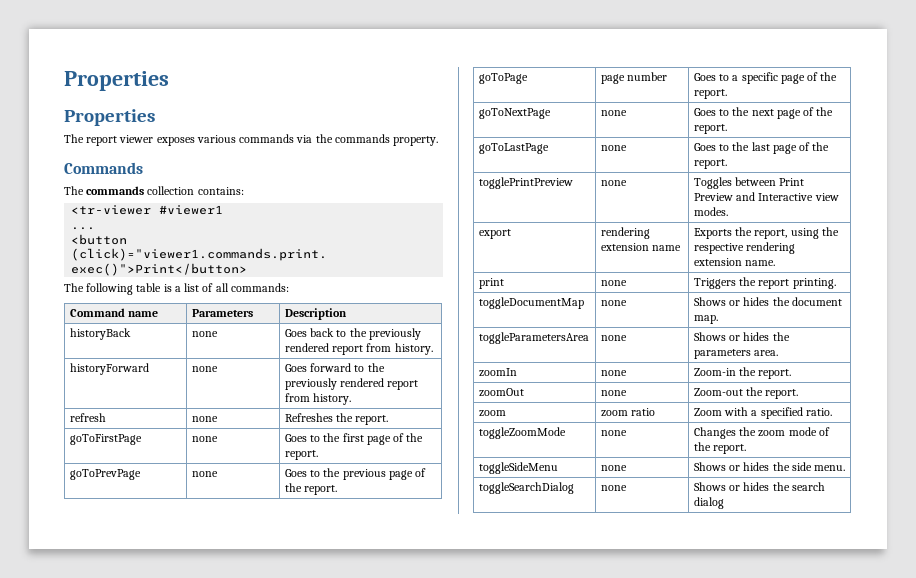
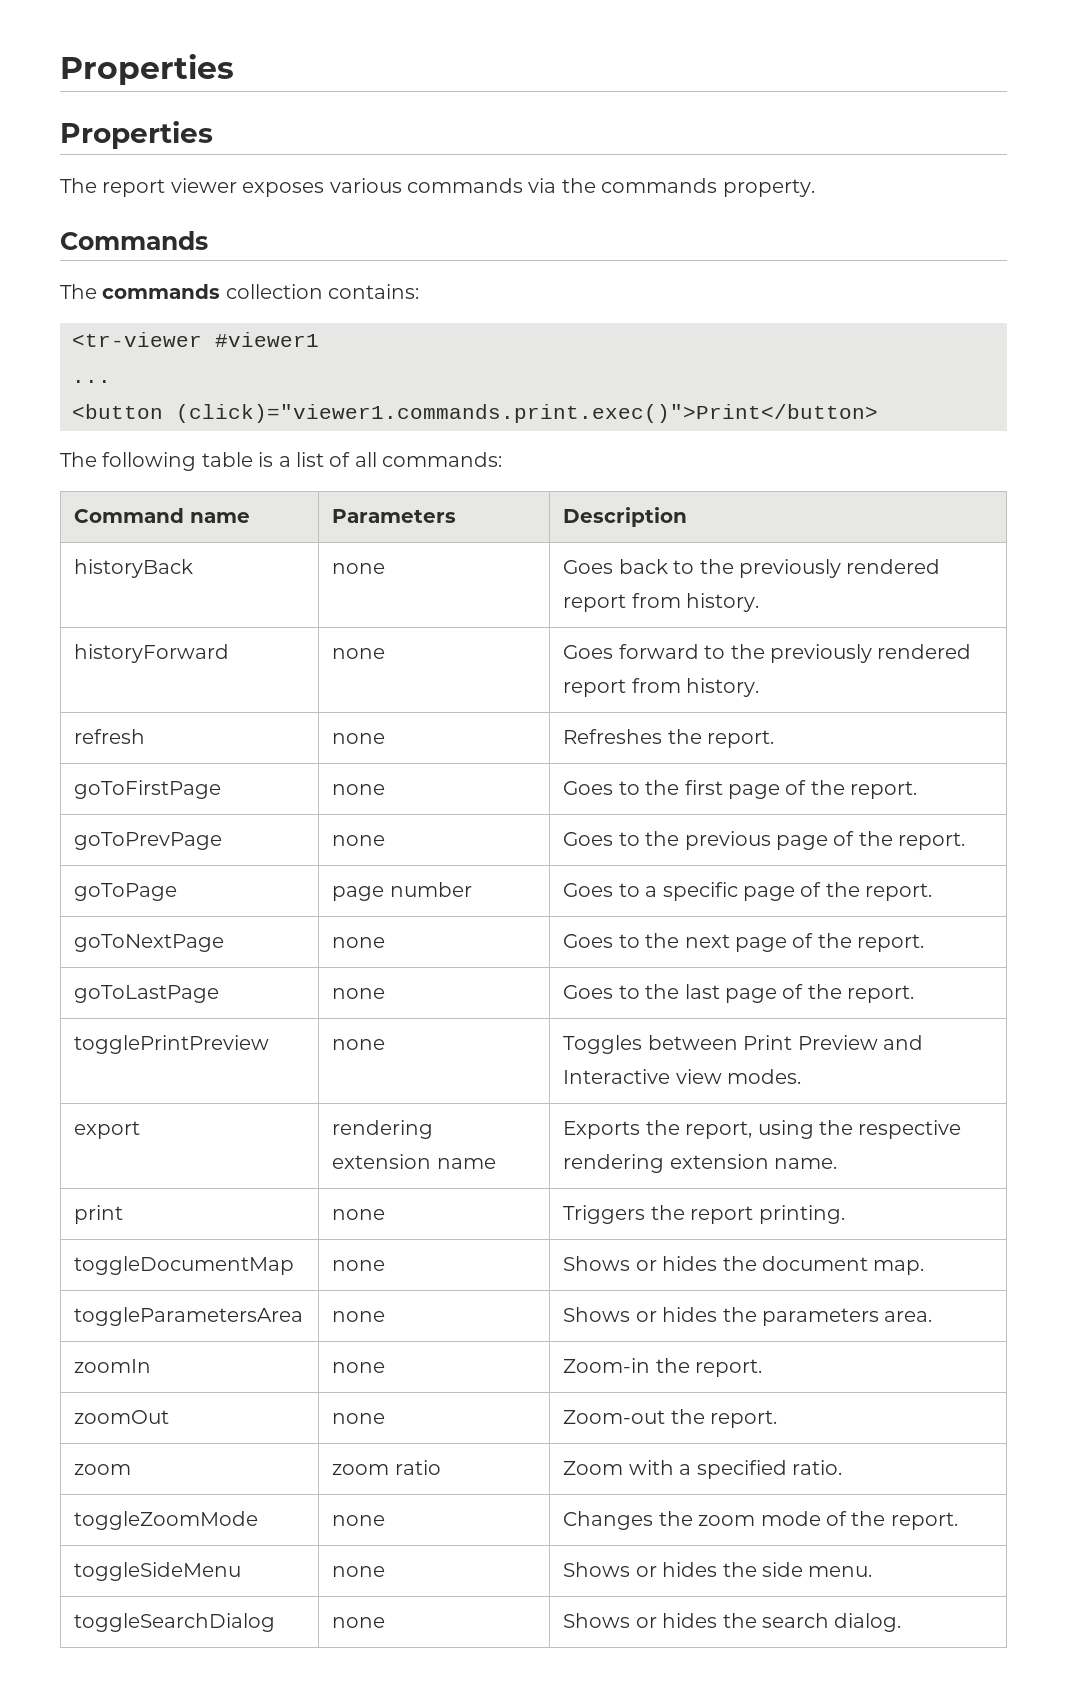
[693,497,724,509] dialog -> [834,1613,902,1632] dialog.

